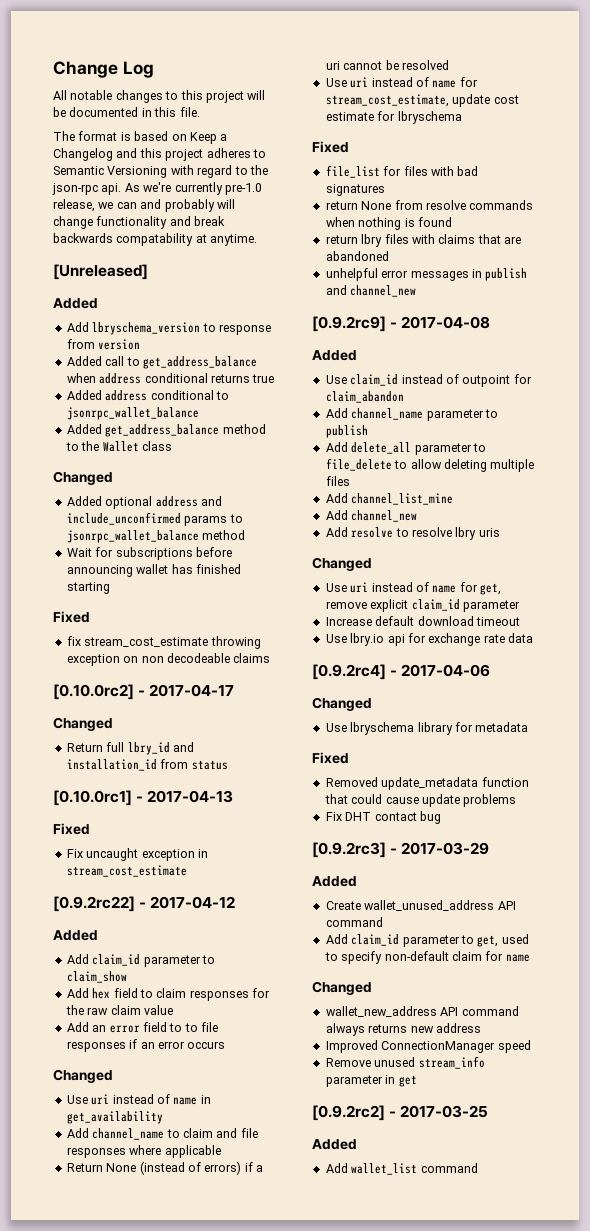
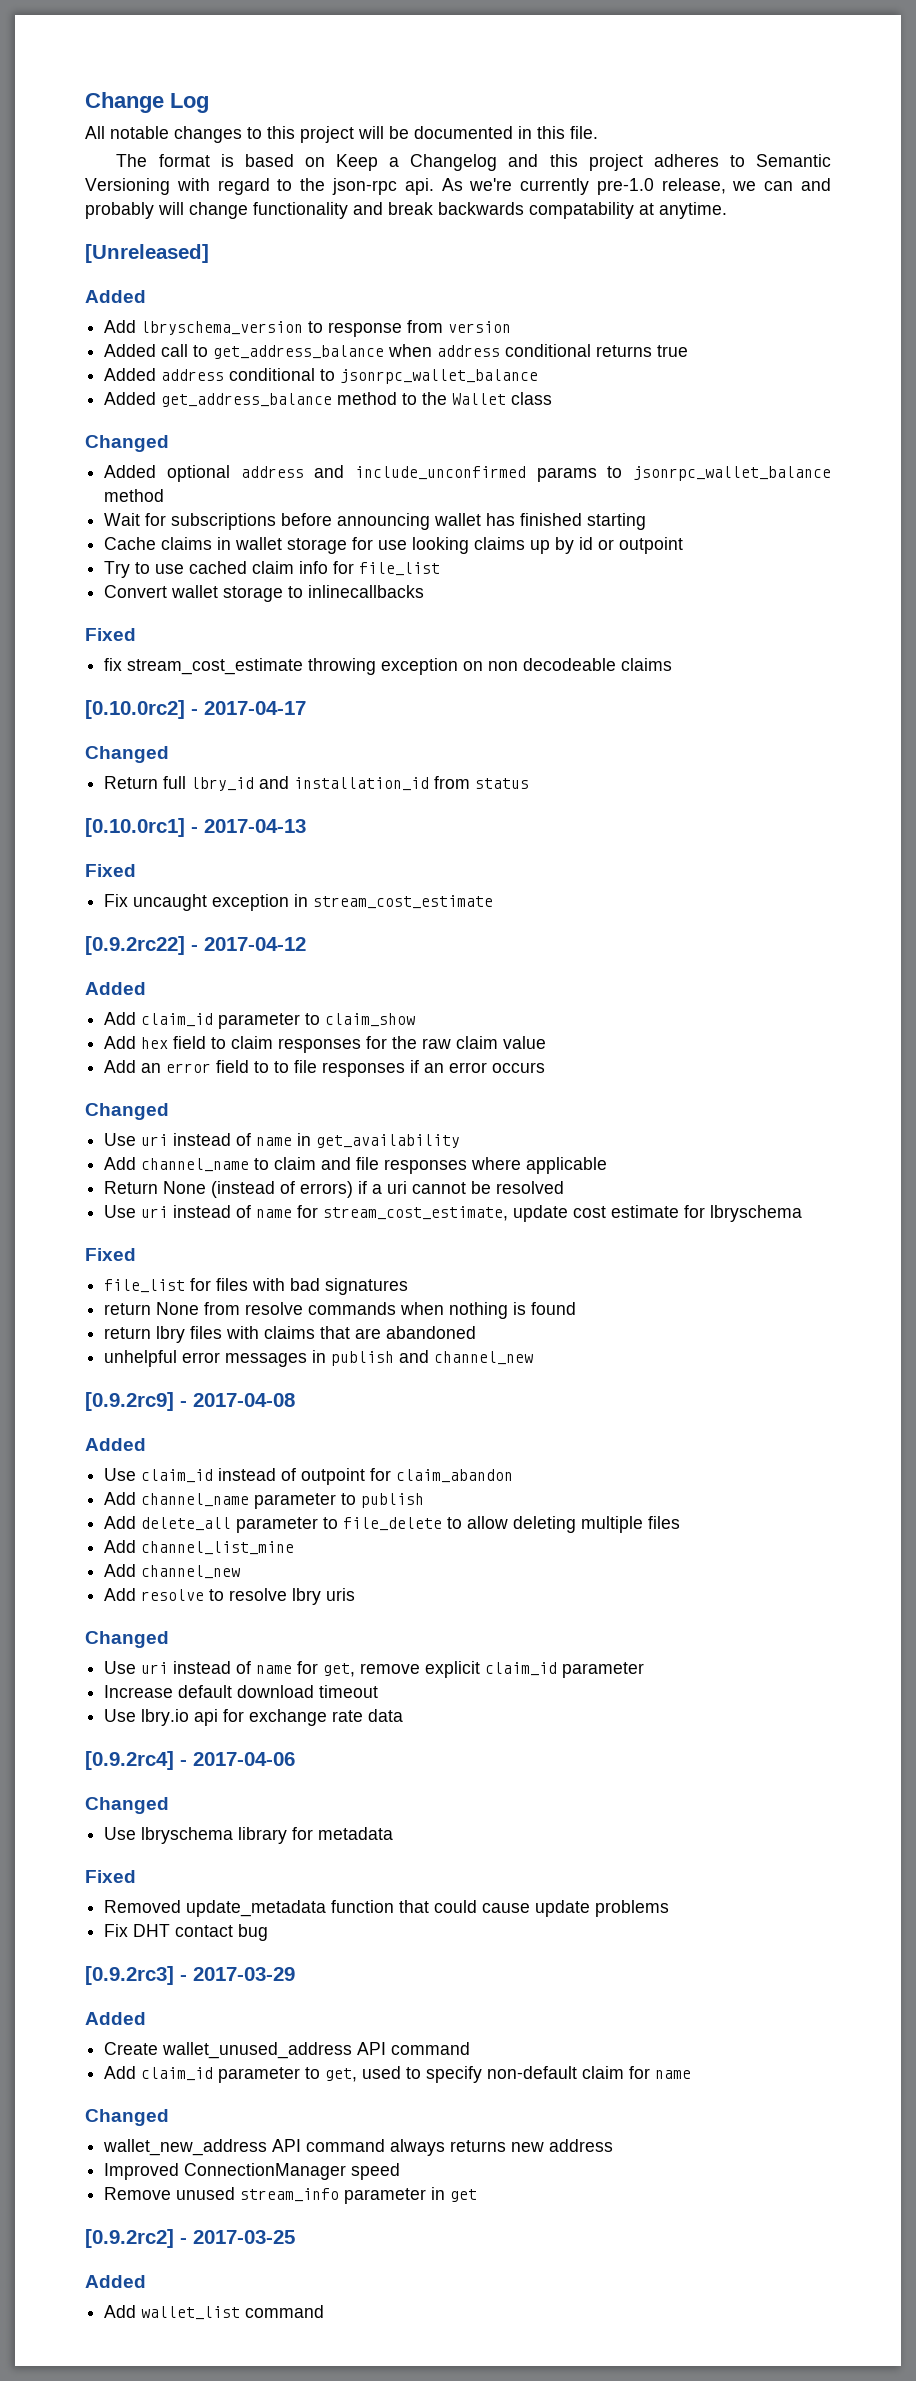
(110, 588) none -> [104,537,684,554] [104,561,441,578] [104,585,425,602] // Cache claims in wallet storage for use looking claims up by id or outpoint // Try to use cached claim info for file_list // Convert wallet storage to inlinecallbacks

